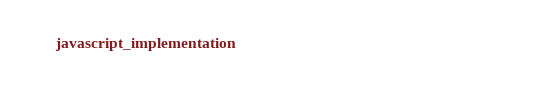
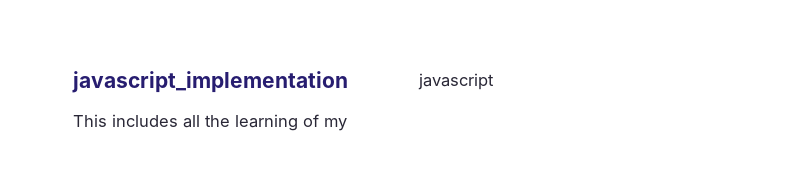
(236, 44) none -> [73,114,347,131] [418,73,494,90] // This includes all the learning of my javascript

